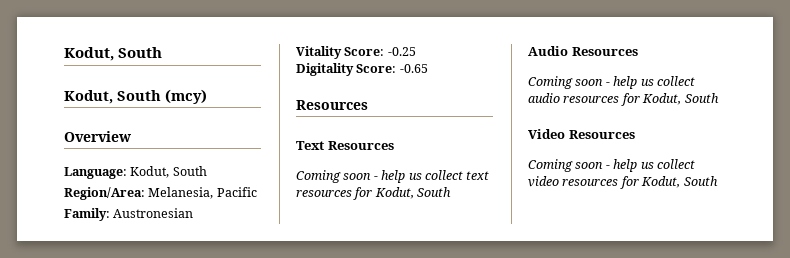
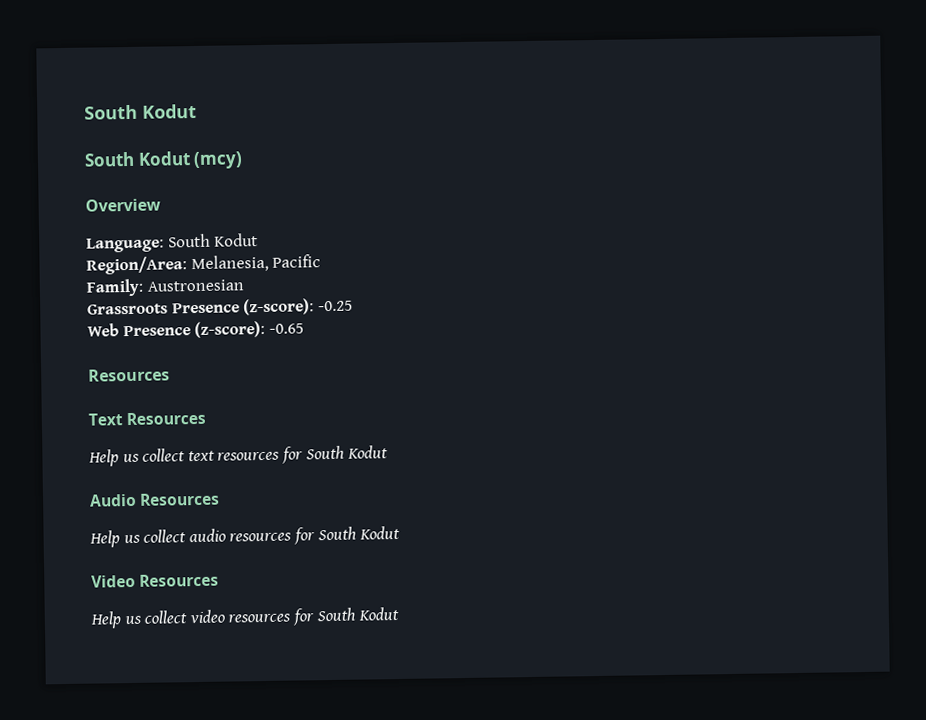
[64,47,163,61] [64,90,161,104] Kodut, South // Kodut, South -> [84,103,197,120] [84,151,191,167] South Kodut // South Kodut
[130,166,207,178] Kodut, South -> [167,233,259,248] South Kodut
[296,46,416,59] [296,63,397,76] Vitality Score: -0.25 // Digitality Score: -> [87,298,353,316] [87,320,266,339] Grassroots Presence (z-score): -0.25 // Web Presence (z-score):
[296,170,406,183] Coming soon - help -> [88,449,119,467] Help
[374,187,452,199] Kodut, South -> [305,445,389,460] South Kodut
[528,76,638,89] Coming soon - help -> [89,530,120,548] Help
[642,93,719,105] Kodut, South -> [317,525,401,541] South Kodut
[528,159,638,172] Coming soon - help -> [90,611,121,629] Help
[641,176,718,188] Kodut, South -> [316,606,400,622] South Kodut

